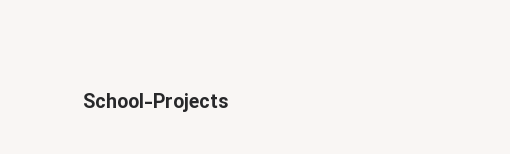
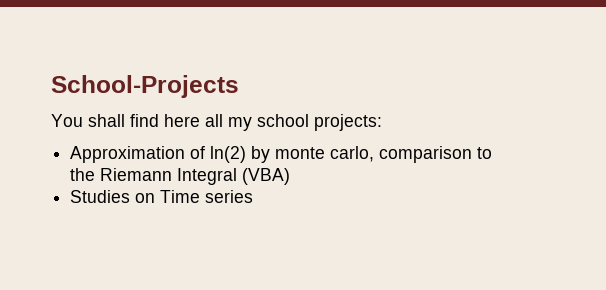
(228, 102) none -> [51,114,382,131] [70,146,493,163] [70,168,291,185] [70,190,254,203] // You shall find here all my school projects: // Approximation of ln(2) by monte carlo, comparison to the Riemann Integral (VBA) // Studies on Time series

